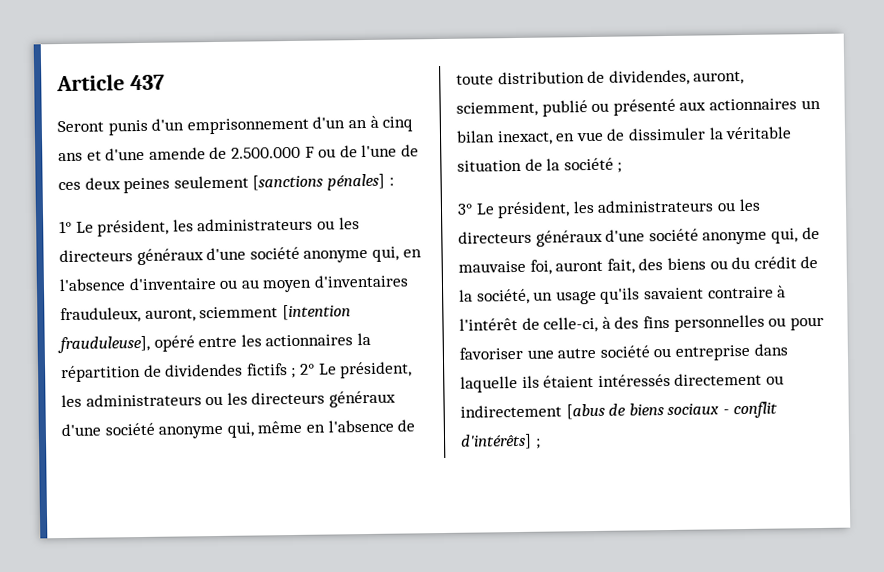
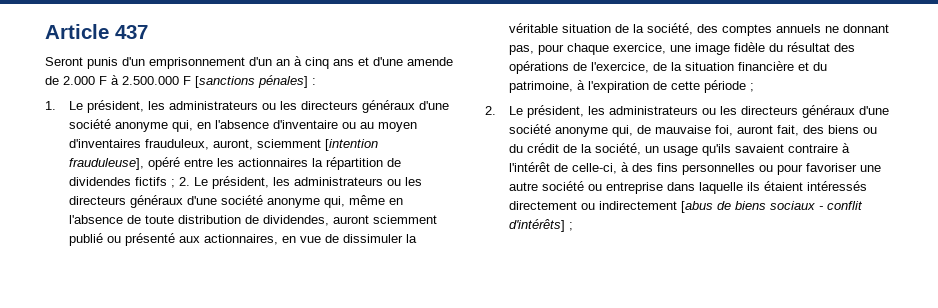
[230,144,419,159] [58,175,249,194] 2.500.000 F ou de l'une de ces deux peines seulement -> [63,75,191,85] 2.000 F à 2.500.000 F
[59,220,72,234] 1° -> [45,101,56,110] 1.
[299,363,315,375] 2° -> [178,177,190,186] 2.
[693,70,745,85] [456,101,538,117] auront, sciemment, -> [332,215,437,224] auront sciemment
[708,98,821,111] [456,130,553,146] actionnaires un bilan inexact, -> [203,234,278,245] actionnaires,
[563,157,614,171] société -> [646,23,889,36] [508,42,855,55] [508,61,827,74] [508,80,746,93] société, des comptes annuels ne donnant pas, pour chaque exercice, une image fidèle du résultat des opérations de l'exercice, de la situation financière et du patrimoine, à l'expiration de cette période
[457,203,473,215] 3° -> [485,106,496,115] 2.

